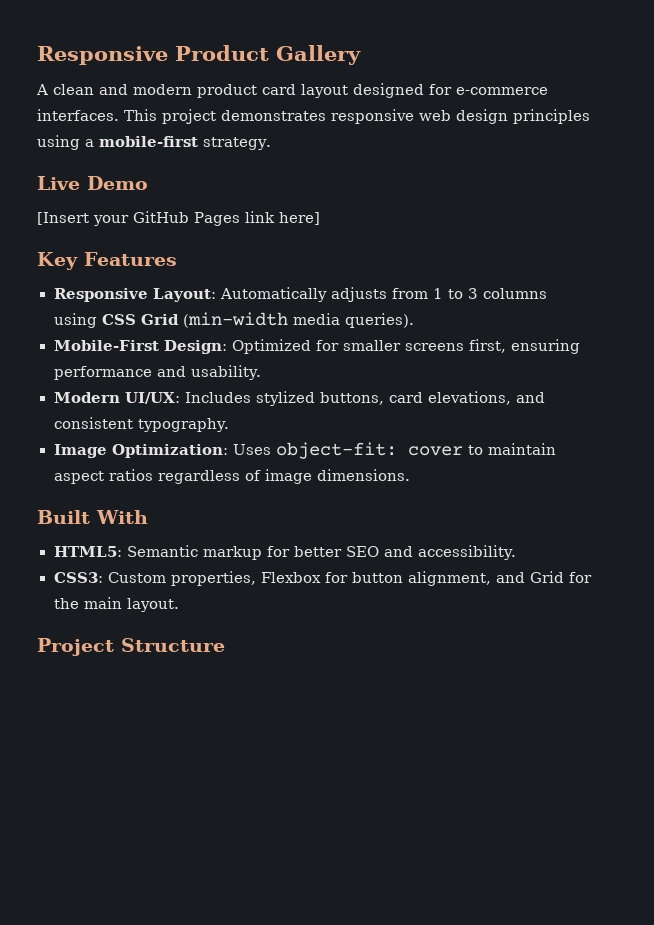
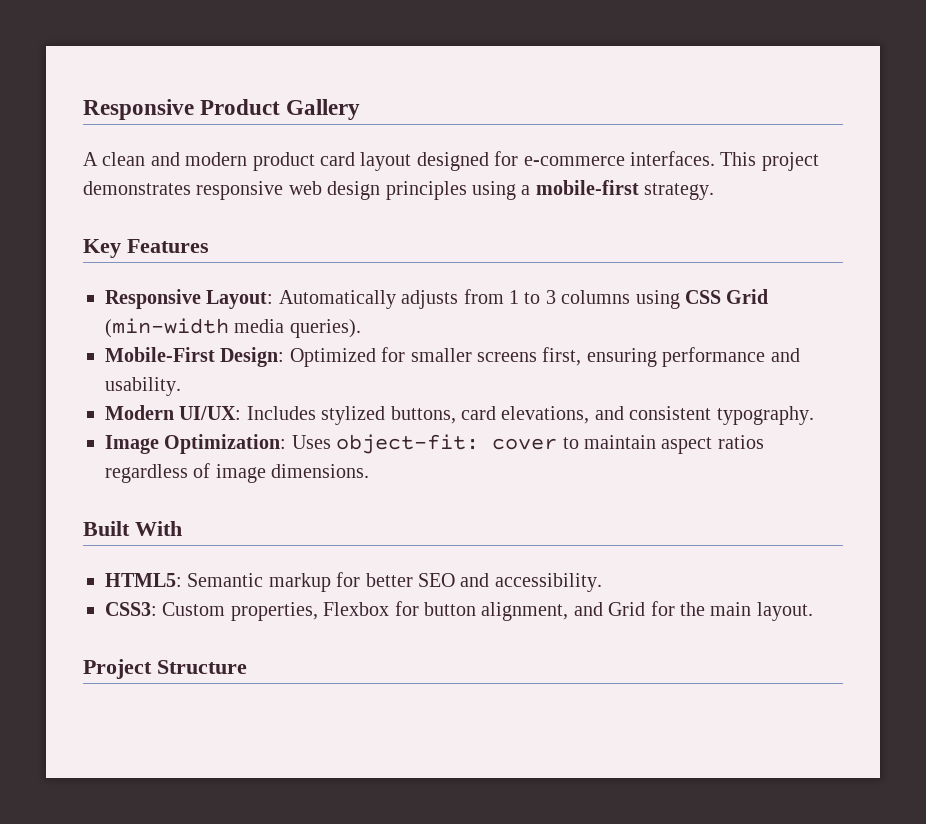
[37,176,148,190] [37,211,320,226] // Live Demo // [Insert your GitHub Pages link here] -> (715, 191) none

